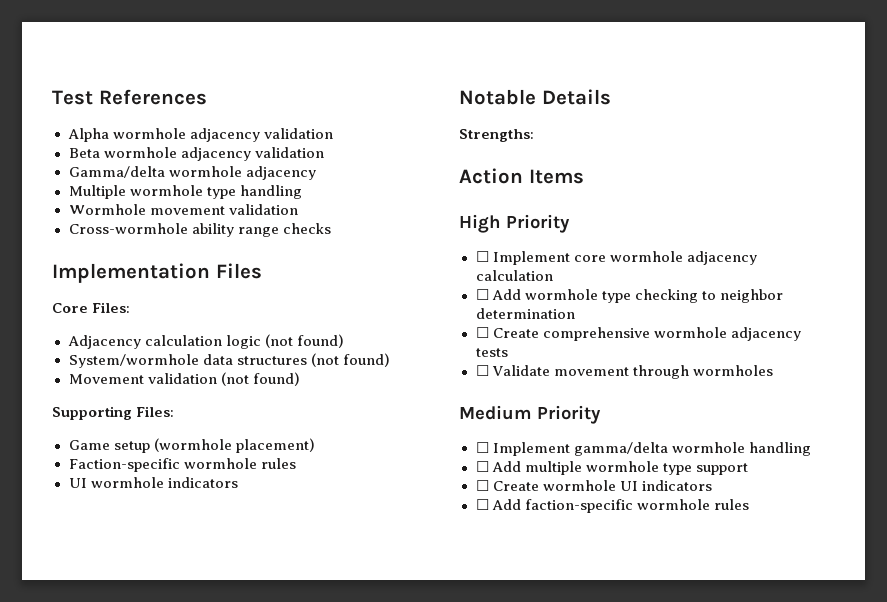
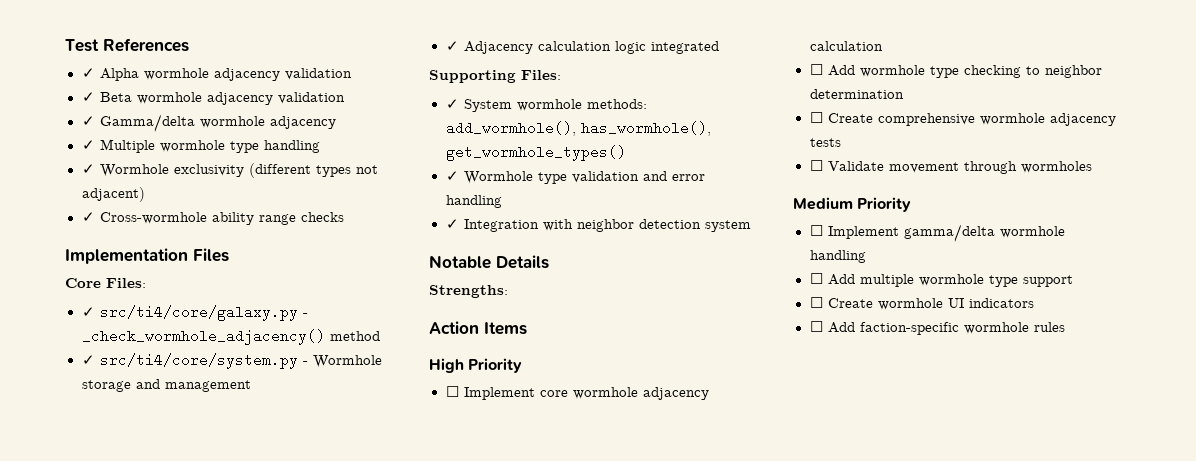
(207, 97) none -> [81,68,95,78] ✓
(333, 133) none -> [81,92,95,102] ✓
(324, 152) none -> [81,116,95,126] ✓
(316, 173) none -> [81,140,95,150] ✓
[68,204,298,215] Wormhole movement validation // -> [81,163,378,178] [81,187,145,202] [81,212,95,222] ✓ Wormhole exclusivity (different types not adjacent) // ✓
[67,334,344,349] [68,353,390,368] [68,372,300,386] [52,406,175,420] [68,438,315,453] [68,458,296,472] [68,477,238,488] Adjacency calculation logic (not found) // System/wormhole data structures (not found) // Movement validation (not found) // Supporting Files: // Game setup (wormhole placement) // Faction-specific wormhole rules // UI wormhole indicators -> [81,305,308,321] [81,329,380,345] [81,353,382,369] [81,379,251,392] [445,41,719,54] [429,70,561,83] [445,99,647,112] [445,121,711,136] [445,145,626,161] [445,171,705,184] [445,195,502,208] [445,219,751,232] ✓ src/ti4/core/galaxy.py - _check_wormhole_adjacency() method // ✓ src/ti4/core/system.py - Wormhole storage and management // ✓ Adjacency calculation logic integrated // Supporting Files: // ✓ System wormhole methods: add_wormhole(), has_wormhole(), get_wormhole_types() // ✓ Wormhole type validation and error handling // ✓ Integration with neighbor detection system

